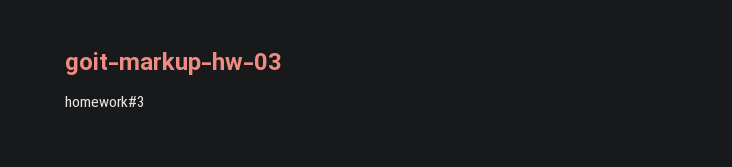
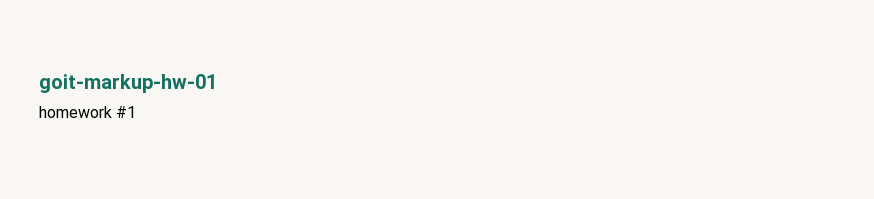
[65,52,282,75] [65,96,145,107] goit-markup-hw-03 // homework#3 -> [39,74,217,93] [39,106,137,118] goit-markup-hw-01 // homework #1

